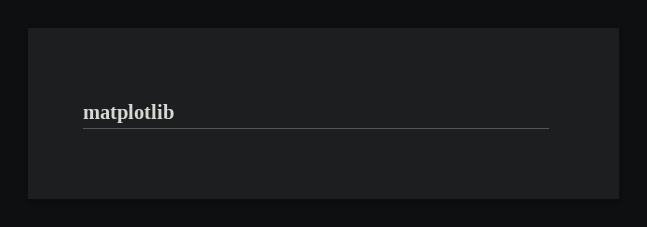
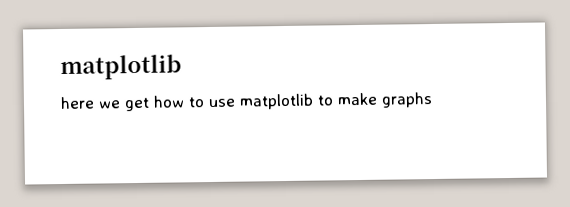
[83,104,174,123] matplotlib -> [60,54,182,81] [60,92,433,112] matplotlib // here we get how to use matplotlib to make graphs

